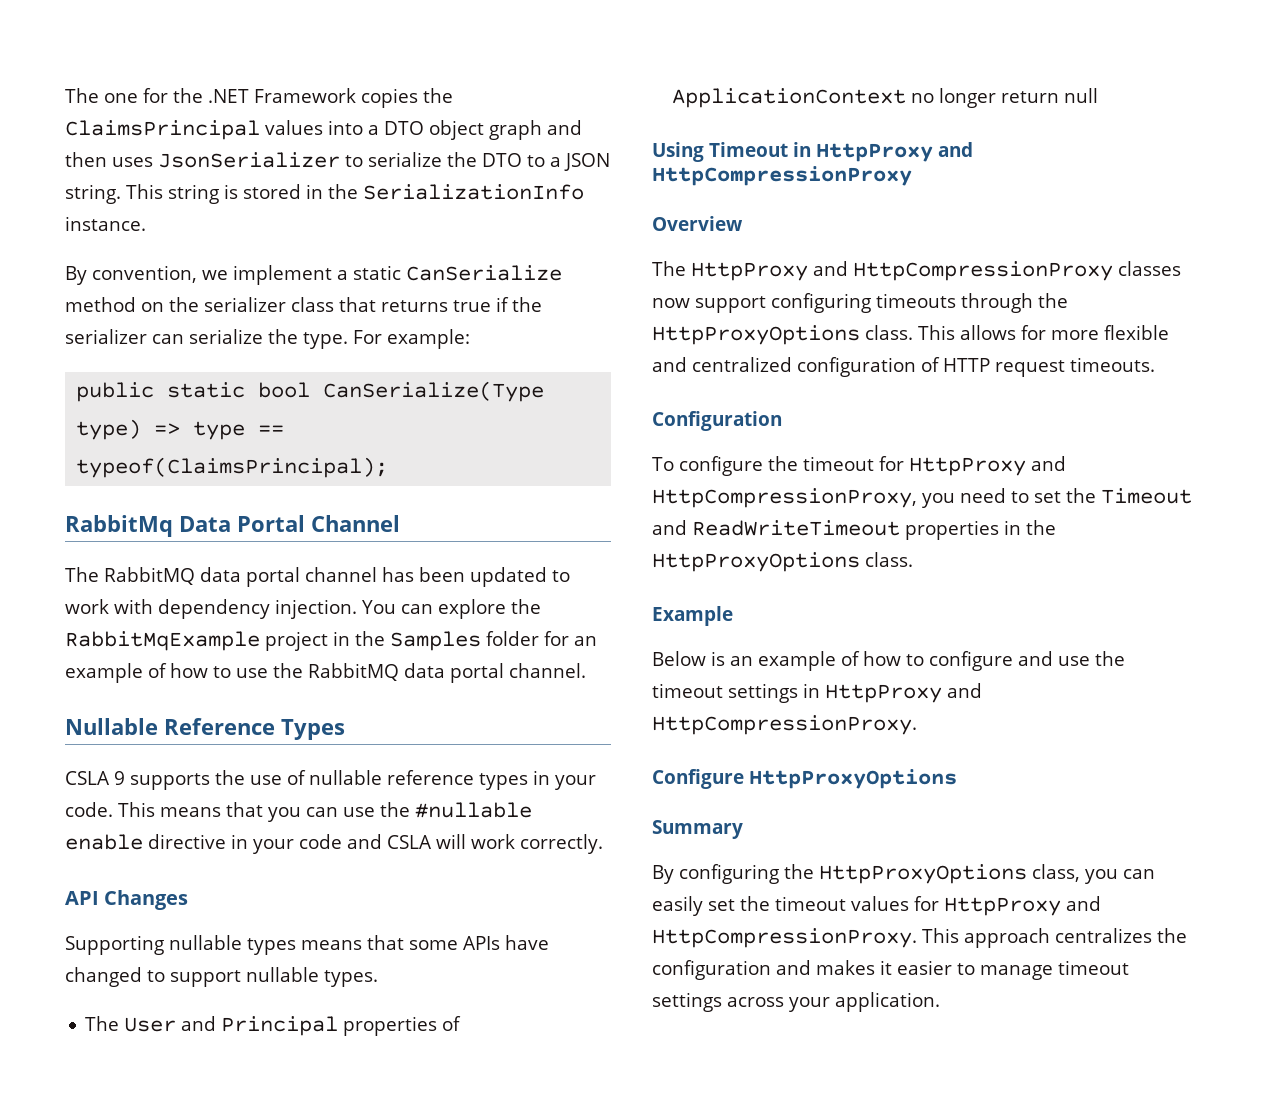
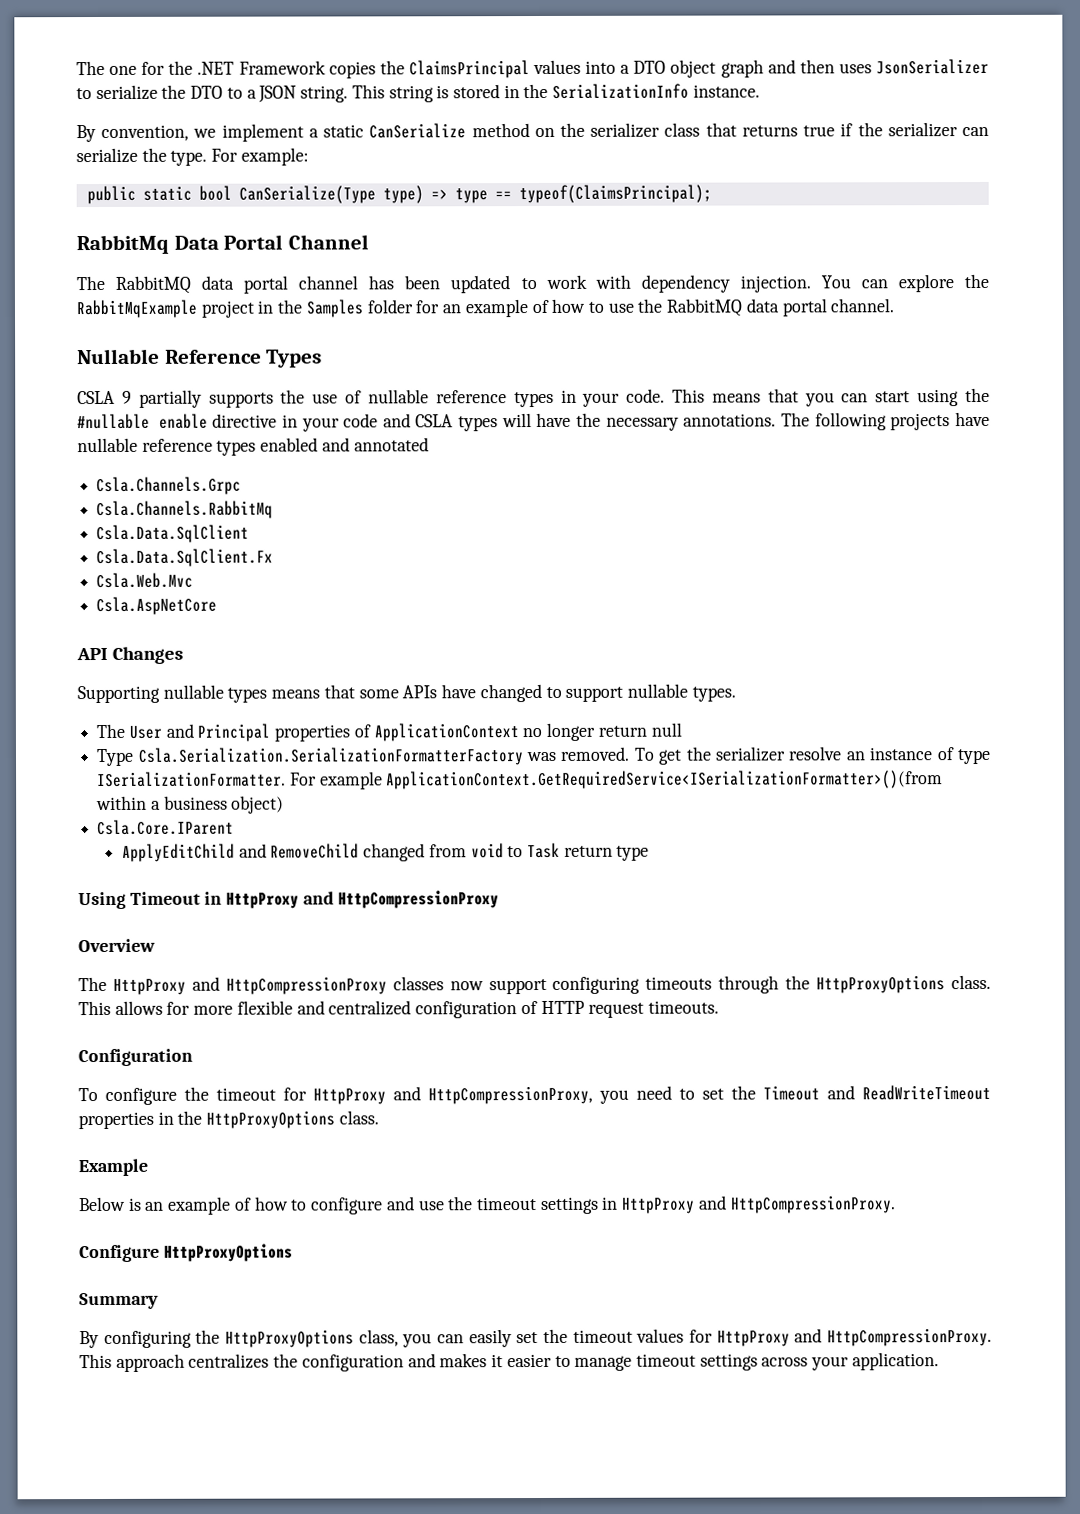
(125, 778) none -> [138,389,202,408] partially
[343,807,375,817] use -> [875,389,960,407] start using
[436,834,603,854] will work correctly. -> [458,411,991,432] [77,437,429,456] [96,476,242,496] [96,500,274,520] [96,524,250,544] [96,548,274,568] [96,572,194,589] [96,596,218,616] types will have the necessary annotations. The following projects have nullable reference types enabled and annotated // Csla.Channels.Grpc // Csla.Channels.RabbitMq // Csla.Data.SqlClient // Csla.Data.SqlClient.Fx // Csla.Web.Mvc // Csla.AspNetCore
(1099, 95) none -> [96,746,992,767] [97,770,944,790] [96,795,285,814] [97,819,235,836] [121,842,650,862] // Type Csla.Serialization.SerializationFormatterFactory was removed. To get the serializer resolve an instance of type ISerializationFormatter. For example ApplicationContext.GetRequiredService<ISerializationFormatter>()(from within a business object) // Csla.Core.IParent // ApplyEditChild and RemoveChild changed from void to Task return type

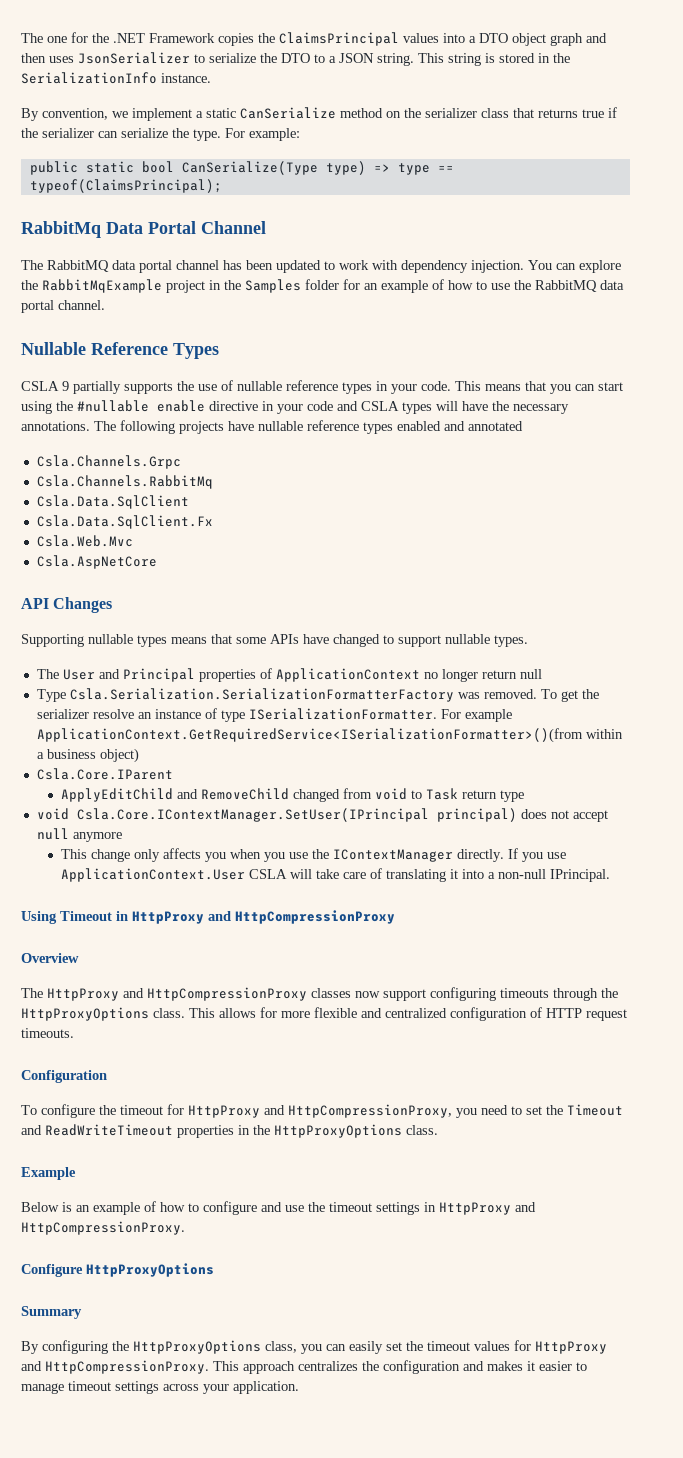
(650, 853) none -> [36,808,608,822] [36,828,122,842] [60,848,566,862] [60,868,610,882] // void Csla.Core.IContextManager.SetUser(IPrincipal principal) does not accept null anymore // This change only affects you when you use the IContextManager directly. If you use ApplicationContext.User CSLA will take care of translating it into a non-null IPrincipal.

